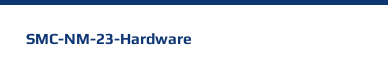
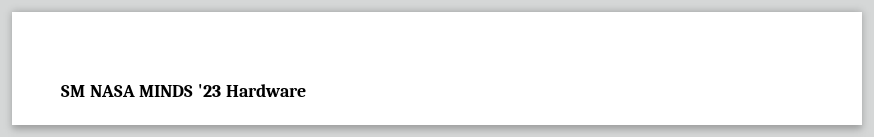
[26,33,192,45] SMC-NM-23-Hardware -> [61,84,306,97] SM NASA MINDS '23 Hardware

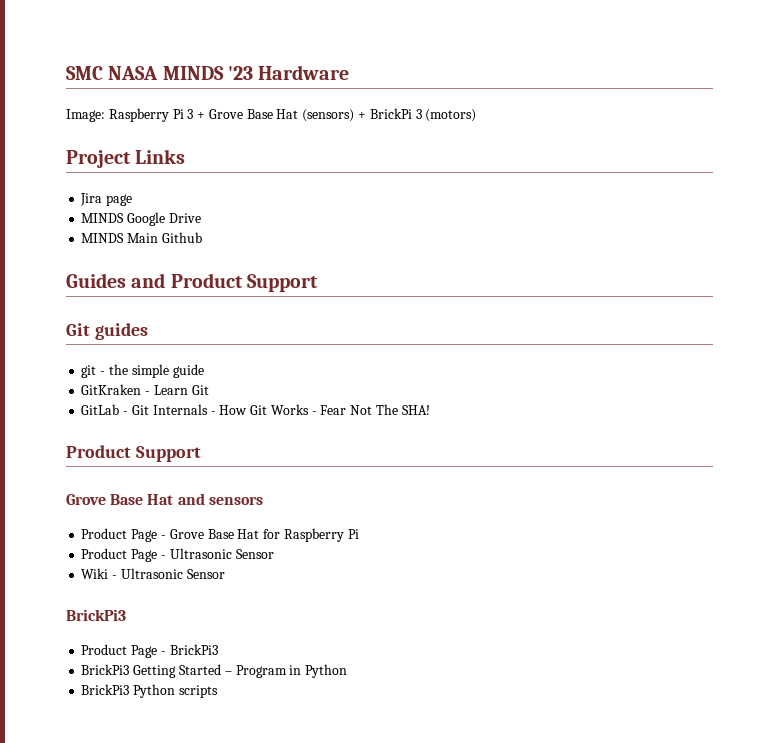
[61,85,85,97] SM -> [66,66,103,80] SMC
(306, 90) none -> [66,108,477,122] [66,149,186,168] [80,193,133,206] [81,212,201,226] [81,232,202,243] [66,273,318,292] [66,323,148,340] [81,364,204,378] [81,384,209,395] [81,404,430,415] [66,445,201,462] [66,493,263,505] [81,528,359,542] [81,548,274,562] [81,568,225,579] [66,609,126,621] [81,644,218,658] [81,664,348,678] [81,684,218,698] // Image: Raspberry Pi 3 + Grove Base Hat (sensors) + BrickPi 3 (motors) // Project Links // Jira page // MINDS Google Drive // MINDS Main Github // Guides and Product Support // Git guides // git - the simple guide // GitKraken - Learn Git // GitLab - Git Internals - How Git Works - Fear Not The SHA! // Product Support // Grove Base Hat and sensors // Product Page - Grove Base Hat for Raspberry Pi // Product Page - Ultrasonic Sensor // Wiki - Ultrasonic Sensor // BrickPi3 // Product Page - BrickPi3 // BrickPi3 Getting Started – Program in Python // BrickPi3 Python scripts

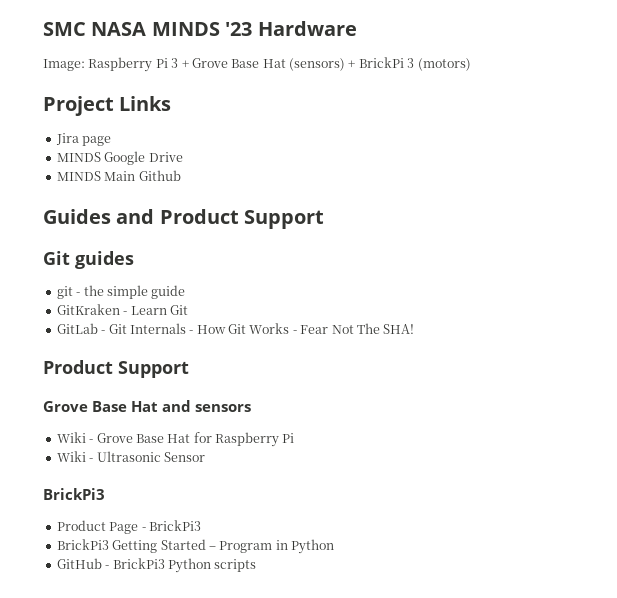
[81,528,158,542] Product Page -> [56,432,86,443] Wiki
[81,548,274,562] // Product Page - Ultrasonic Sensor -> (295, 438) none
(348, 671) none -> [56,558,110,569] GitHub -

